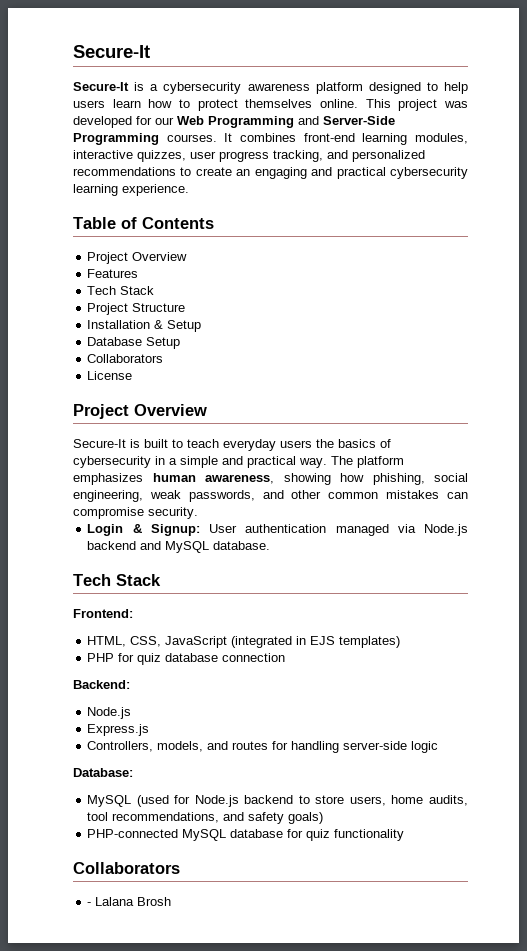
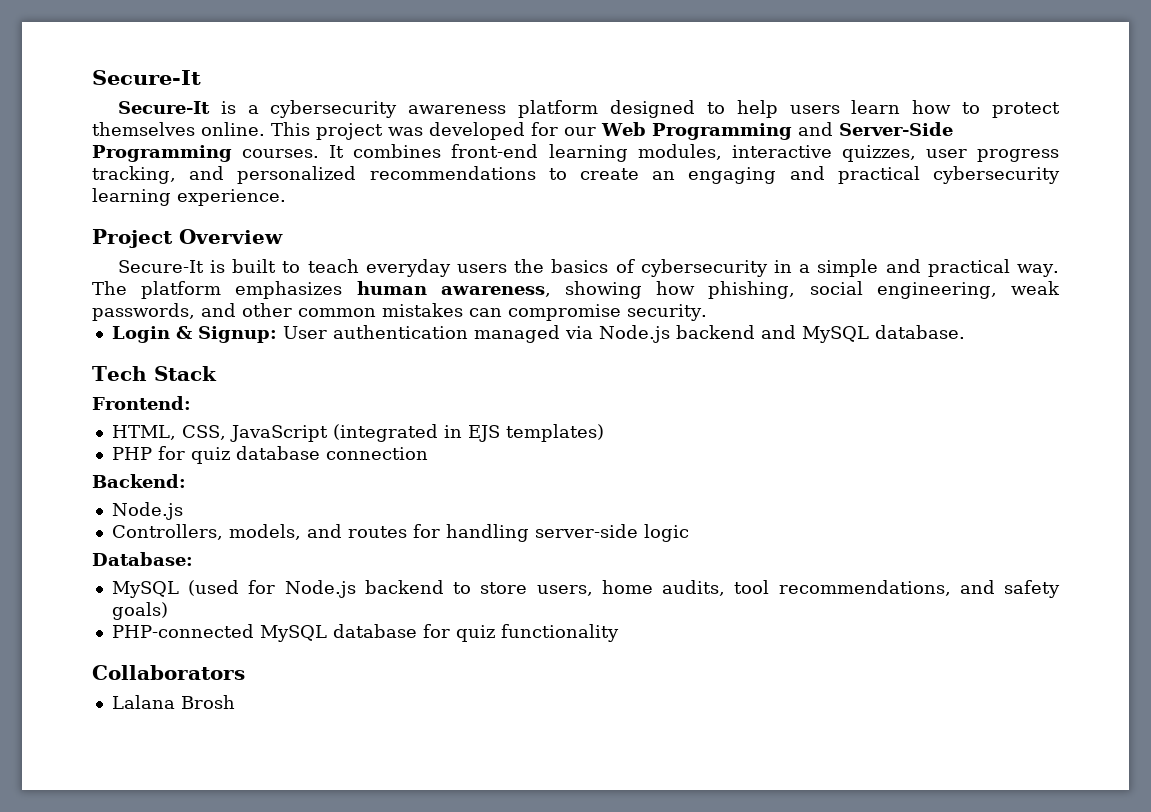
[73,217,214,229] [87,252,188,264] [87,269,139,278] [87,286,155,295] [87,303,186,315] [87,320,202,332] [87,337,181,349] [87,354,164,363] [87,371,133,380] // Table of Contents // Project Overview // Features // Tech Stack // Project Structure // Installation & Setup // Database Setup // Collaborators // License -> (286, 197) none
[87,724,150,736] // Express.js -> (183, 511) none
[87,902,92,906] - -> (245, 672) none

